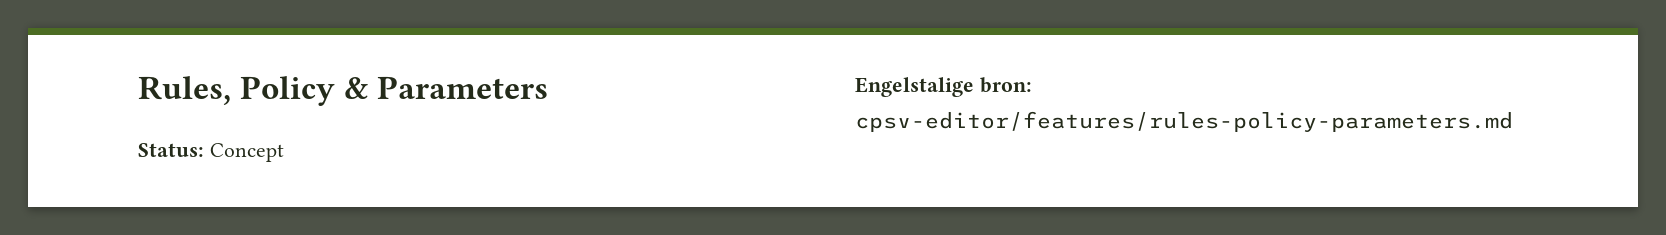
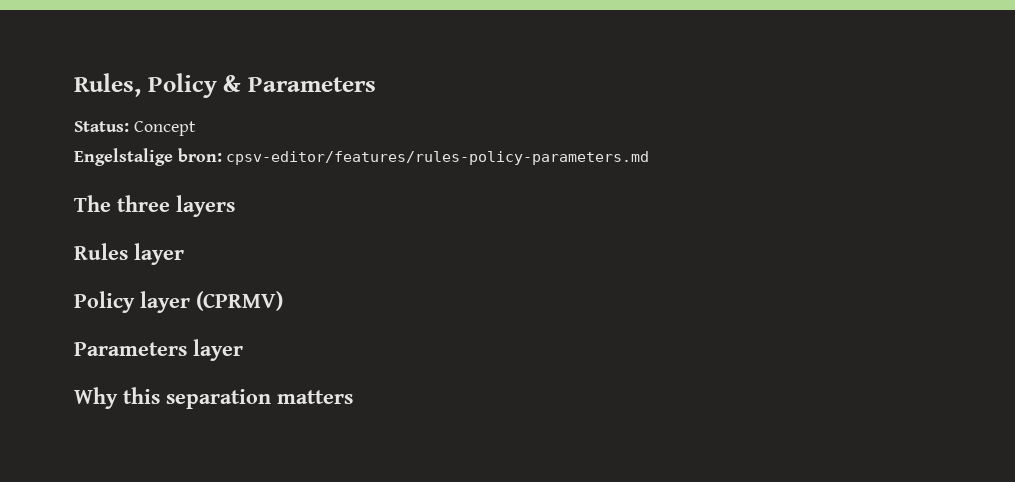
(1513, 121) none -> [74,195,235,217] [74,243,184,265] [74,291,283,313] [74,339,243,361] [74,387,353,409] // The three layers // Rules layer // Policy layer (CPRMV) // Parameters layer // Why this separation matters

